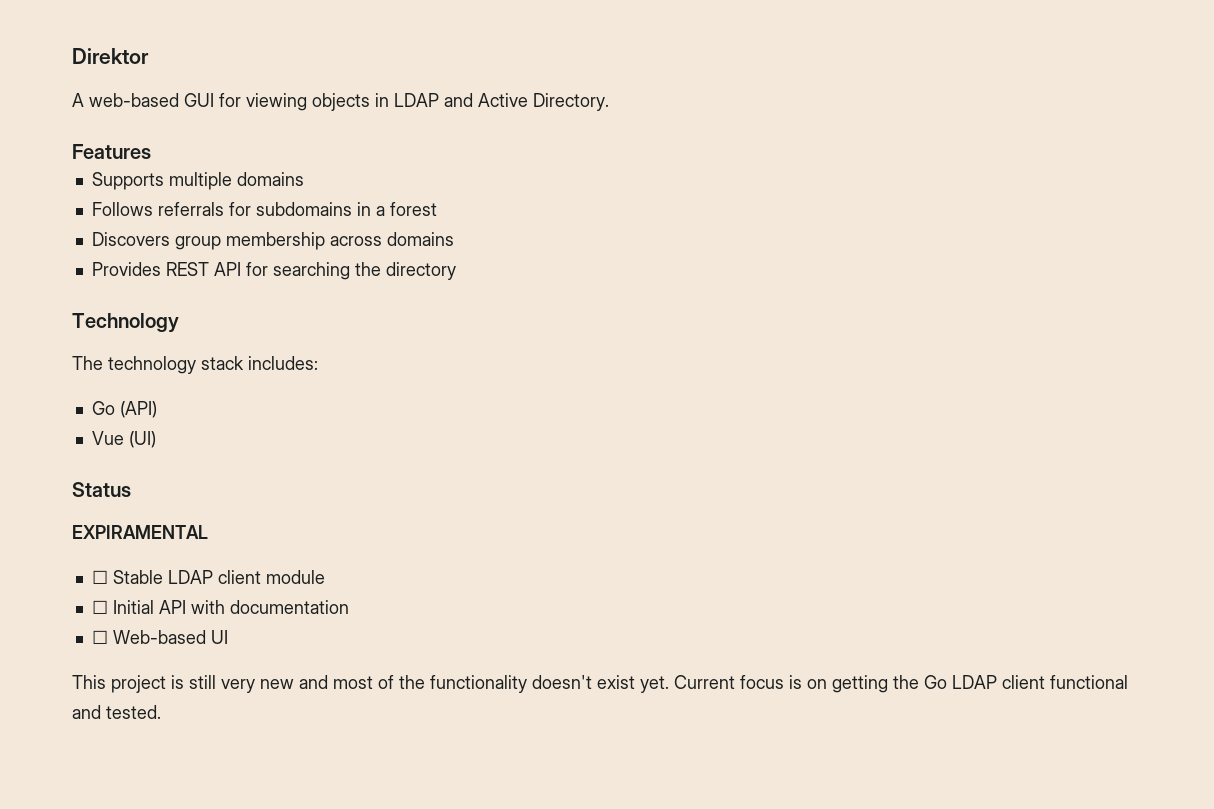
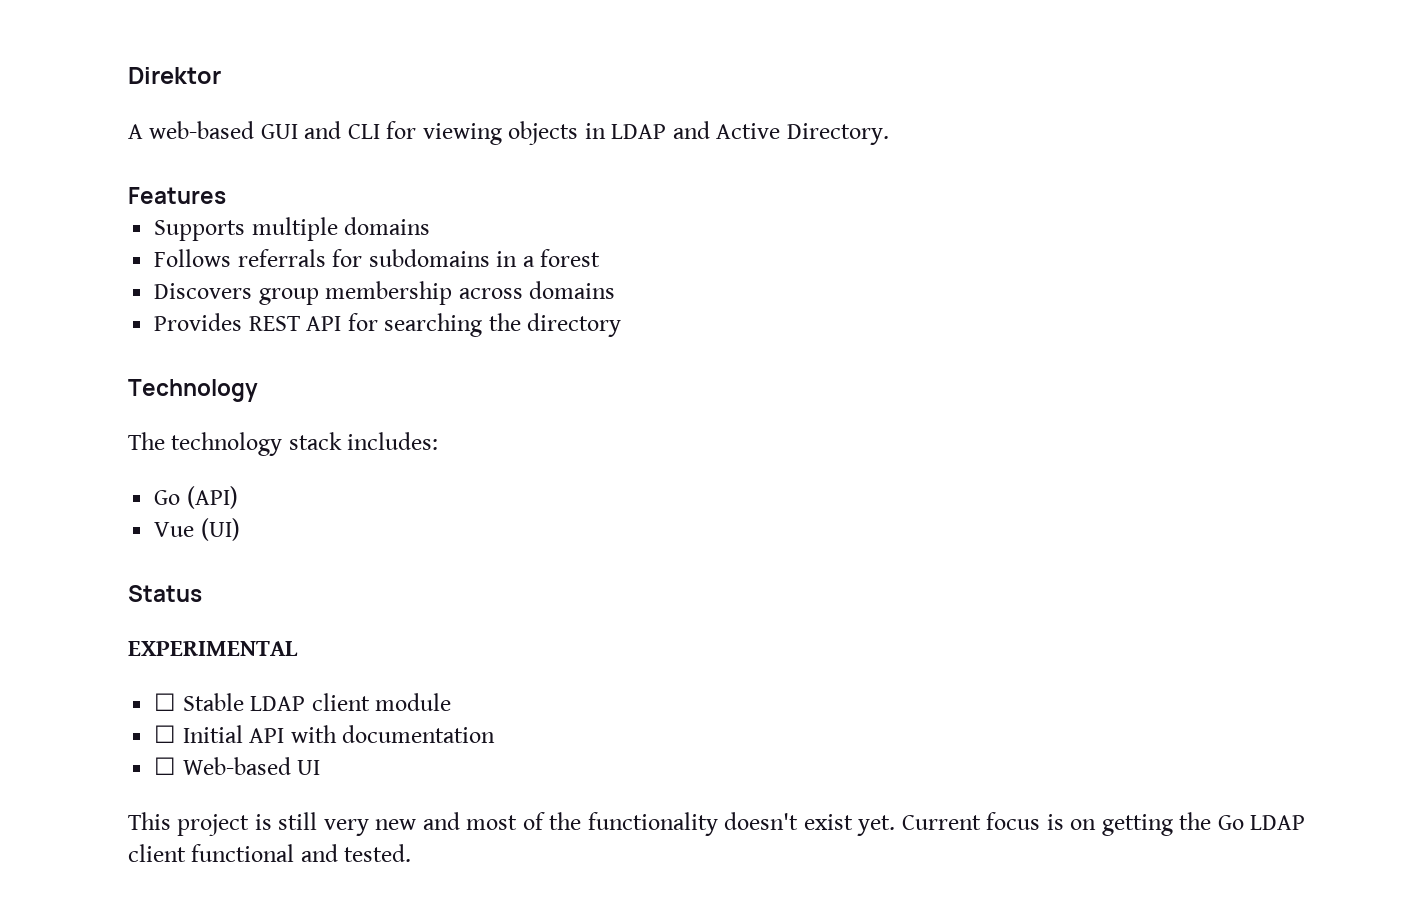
(214, 100) none -> [304,121,380,139] and CLI
[72,525,208,539] EXPIRAMENTAL -> [128,641,298,656] EXPERIMENTAL

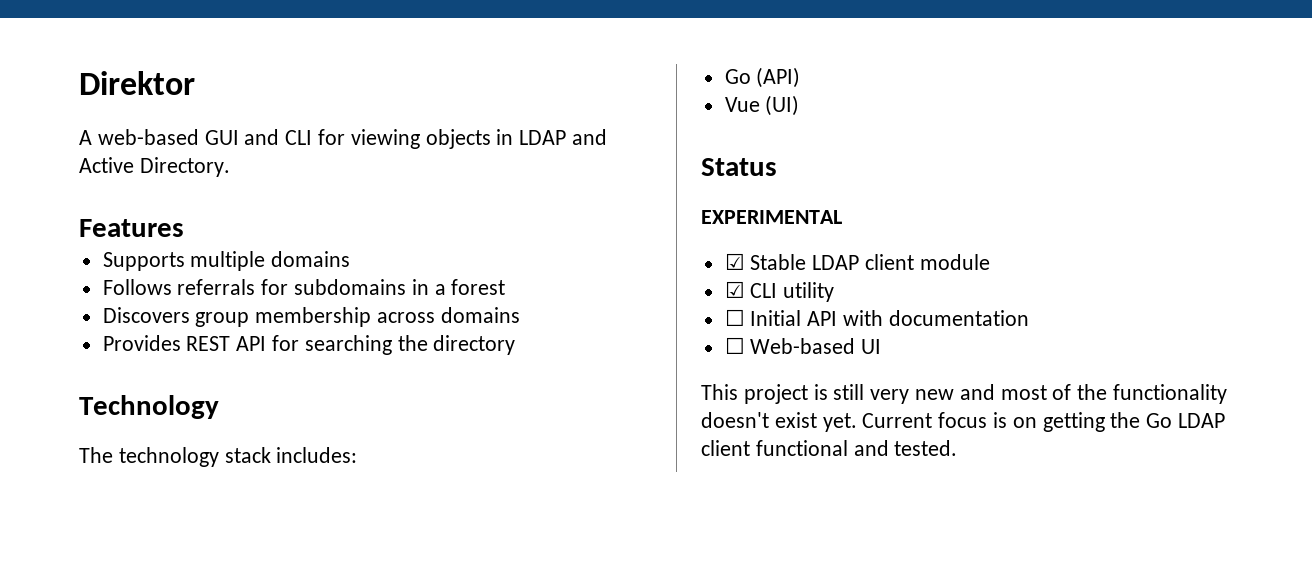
[154,693,177,711] ☐ -> [724,253,745,270] ☑
(452, 702) none -> [724,281,835,302] // ☑ CLI utility

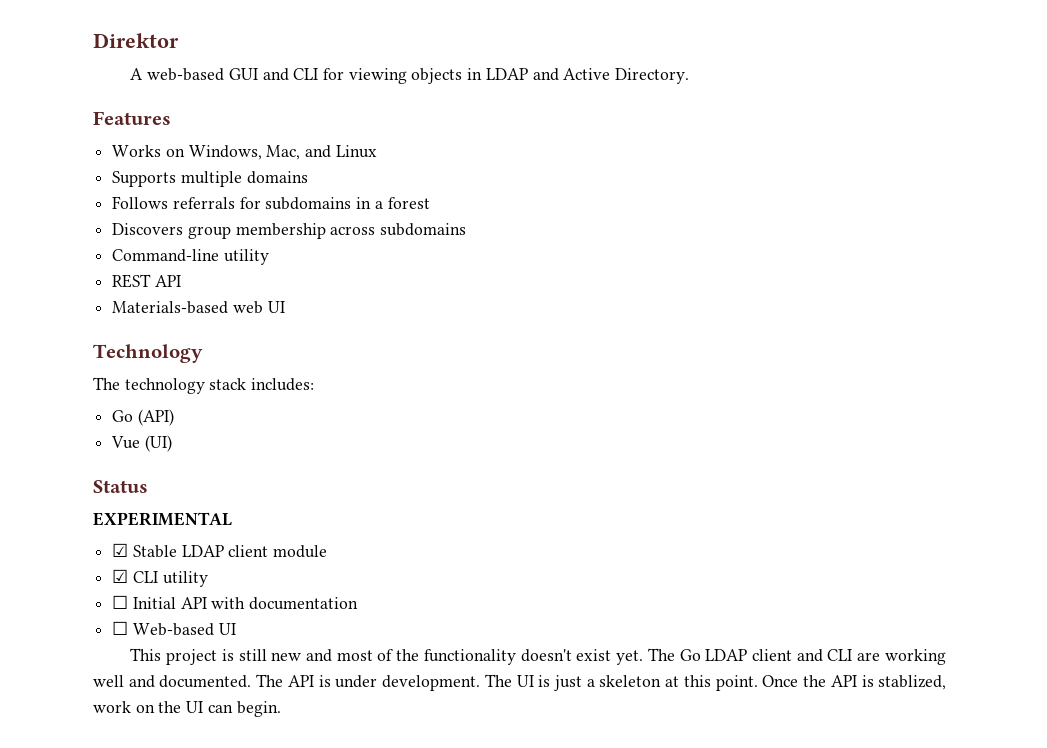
(184, 228) none -> [112,145,377,160] // Works on Windows, Mac, and Linux
[440,307,520,323] [102,335,181,351] domains // Provides -> [380,223,467,236] [112,249,269,265] subdomains // Command-line utility //
[272,335,516,355] for searching the directory -> [112,301,285,314] // Materials-based web UI
[870,389,910,404] very -> (267, 655) none
[862,412,1226,432] [701,440,958,456] Current focus is on getting the Go LDAP client functional and tested. -> [647,648,946,665] [93,674,947,691] [93,701,281,717] The Go LDAP client and CLI are working well and documented. The API is under development. The UI is just a skeleton at this point. Once the API is stablized, work on the UI can begin.

